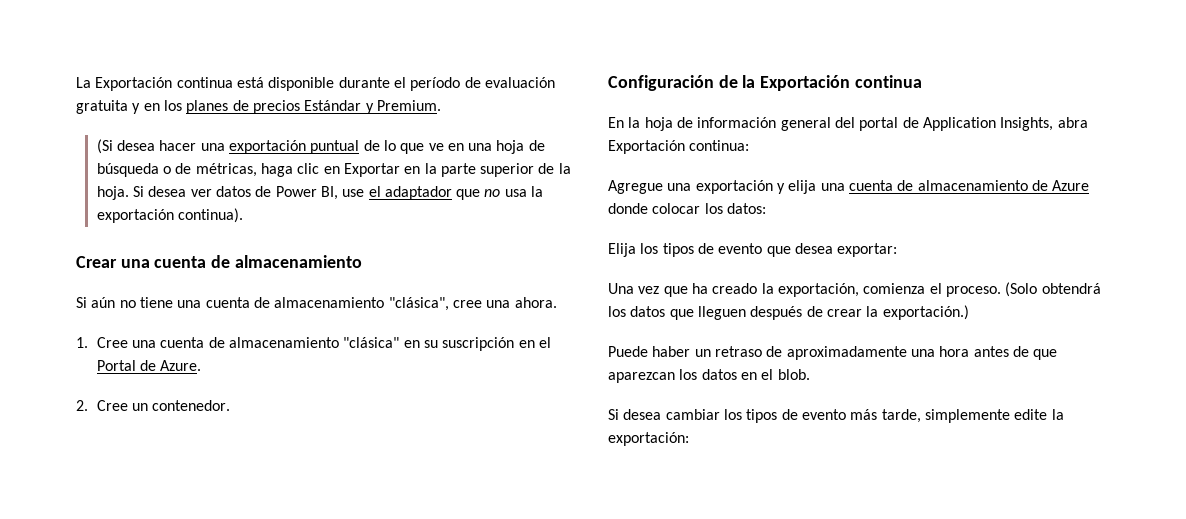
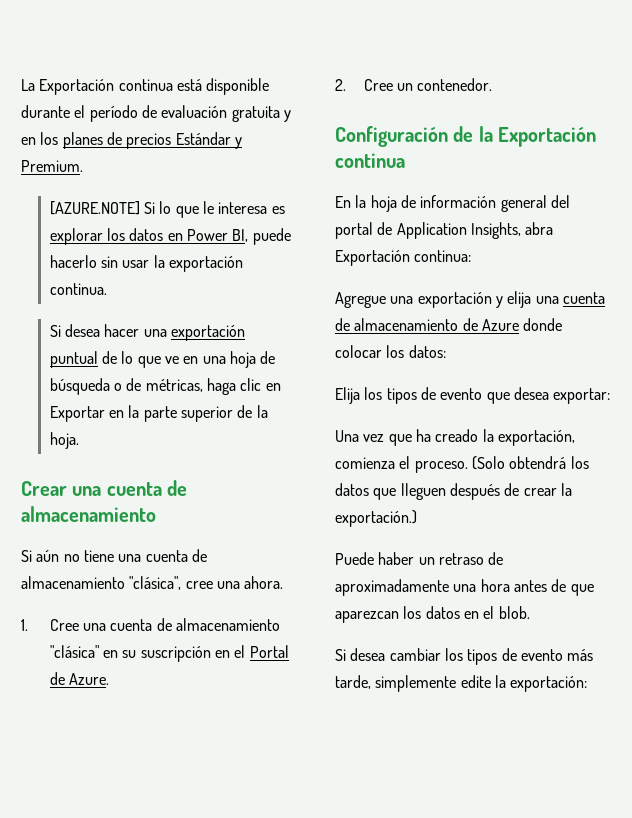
[96,139,113,154] (Si -> [49,201,285,218] [49,228,291,245] [49,255,243,272] [49,283,107,295] [49,325,61,337] [AZURE.NOTE] Si lo que le interesa es explorar los datos en Power BI, puede hacerlo sin usar la exportación continua. // Si
[132,186,544,200] [96,208,243,223] Si desea ver datos de Power BI, use el adaptador que no usa la exportación continua). -> (79, 440) none

